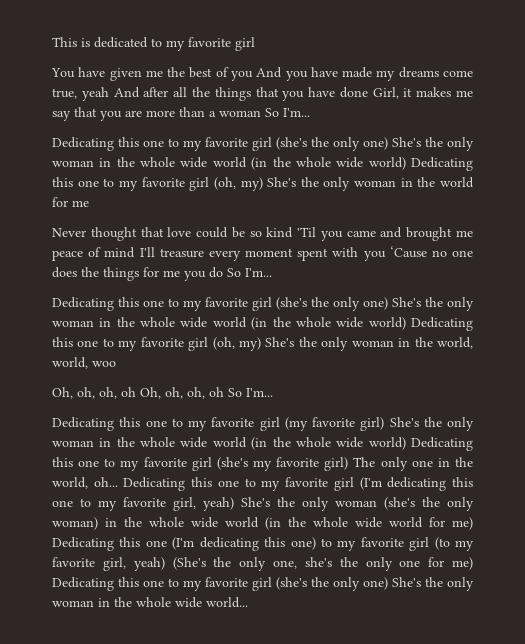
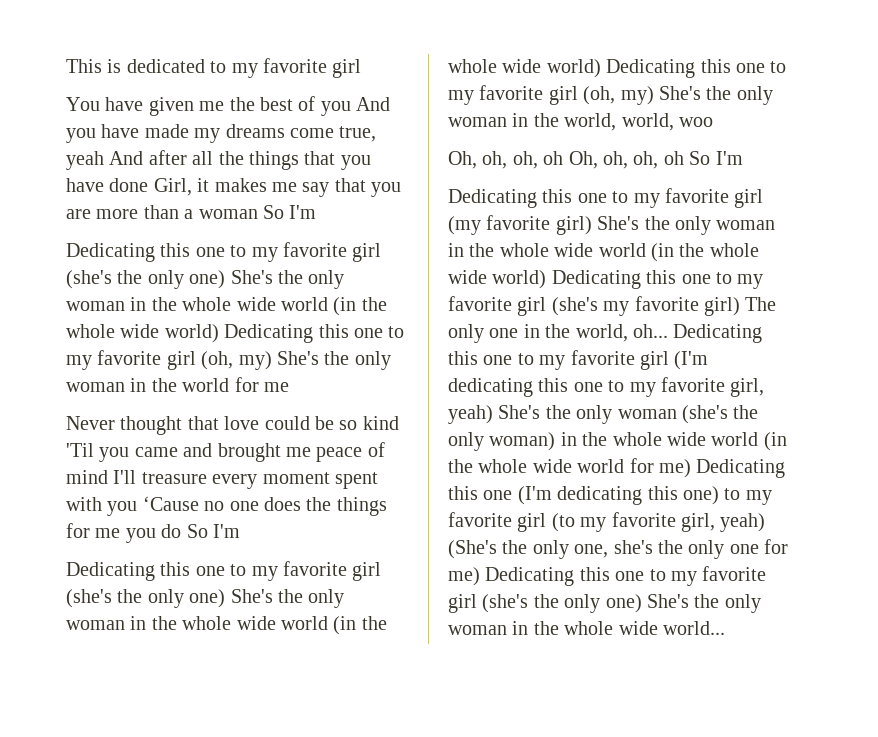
[283,108,310,117] I'm... -> [289,205,317,219] I'm
[245,268,272,277] I'm... -> [213,524,241,538] I'm
[246,388,273,397] I'm... -> [715,151,743,165] I'm

